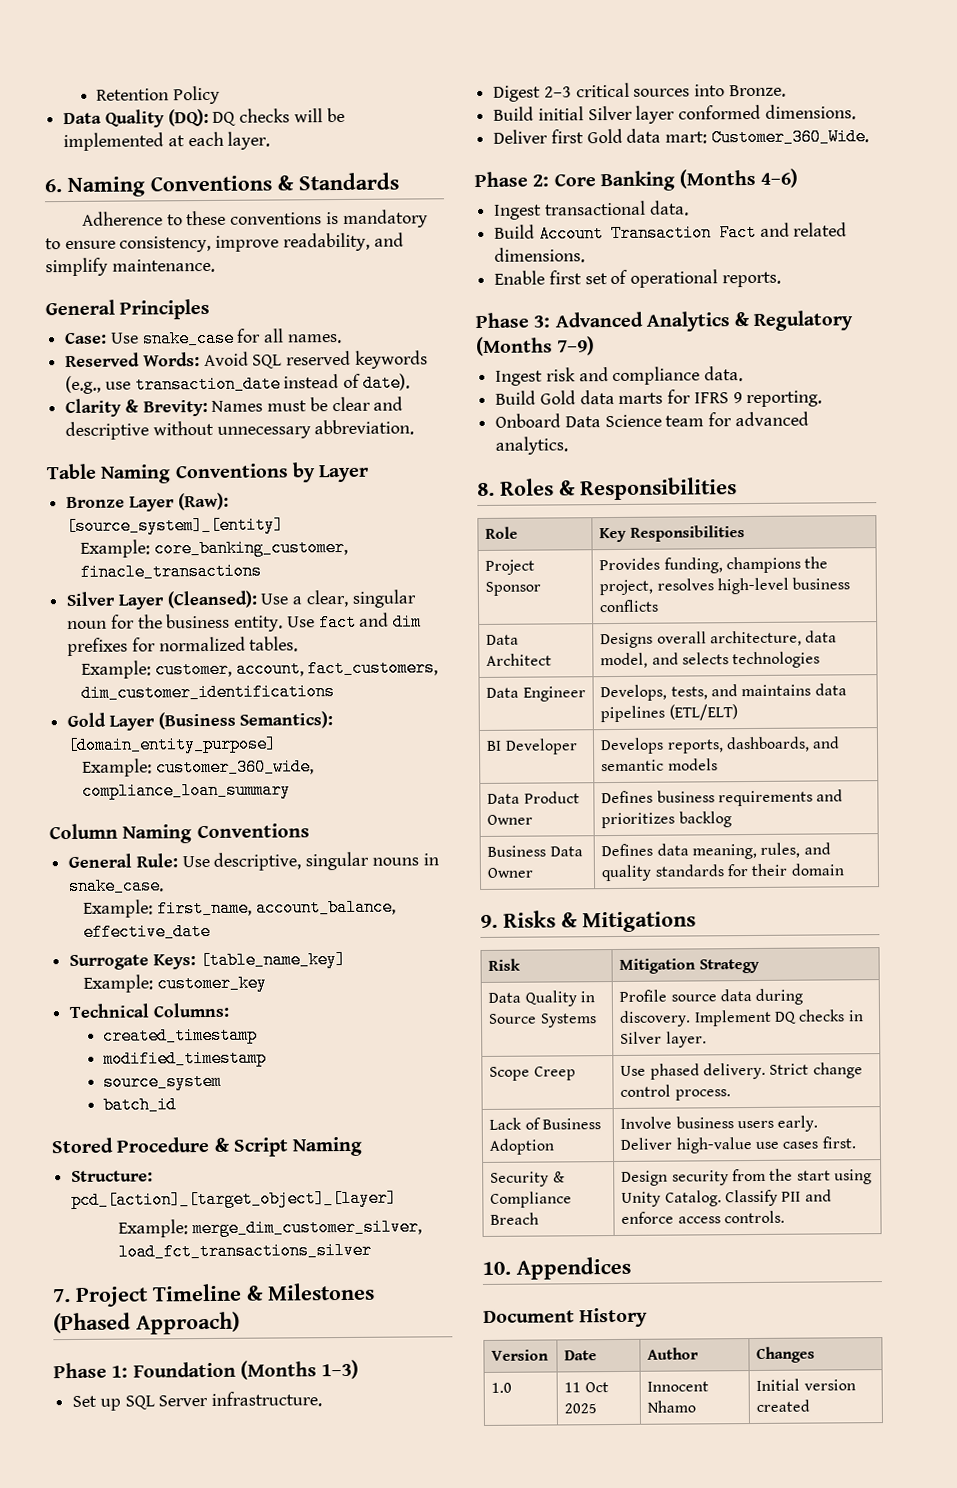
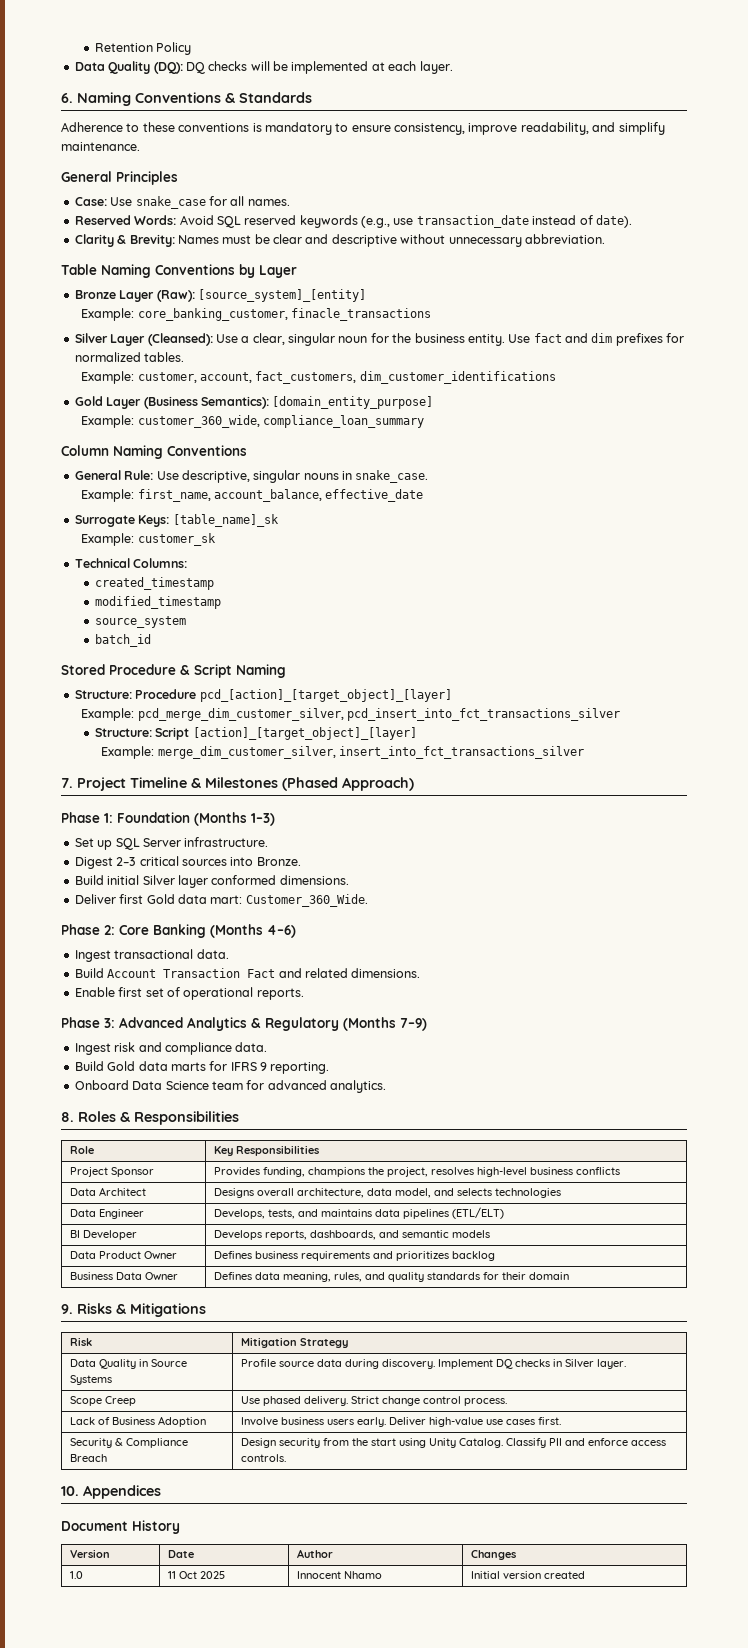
[199,950,346,970] [83,974,267,993] [table_name_key] // Example: customer_key -> [172,514,279,527] [81,533,216,546] [table_name]_sk // Example: customer_sk
(154, 1176) none -> [135,689,197,699] Procedure
(398, 1199) none -> [81,708,620,721] [94,727,417,740] // Example: pcd_merge_dim_customer_silver, pcd_insert_into_fct_transactions_silver // Structure: Script [action]_[target_object]_[layer]
[118,1241,373,1261] load_fct_transactions_silver -> [339,746,585,759] insert_into_fct_transactions_silver

